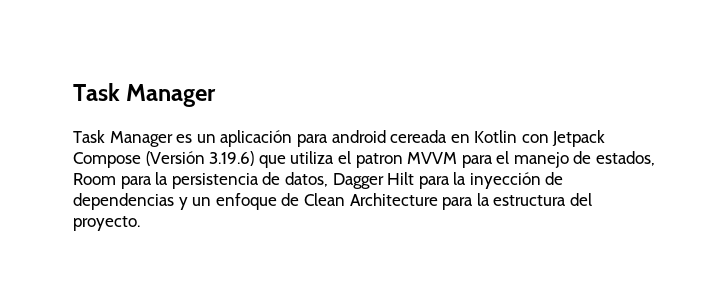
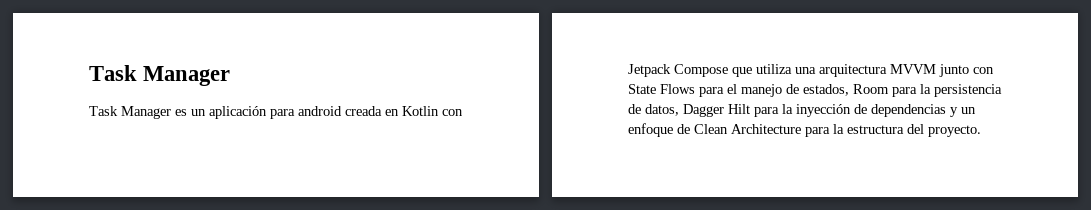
[390,130,448,143] cereada -> [345,106,382,116] creada
[145,151,458,168] (Versión 3.19.6) que utiliza el patron MVVM -> [732,64,994,77] [628,84,695,94] que utiliza una arquitectura MVVM junto con State Flows

